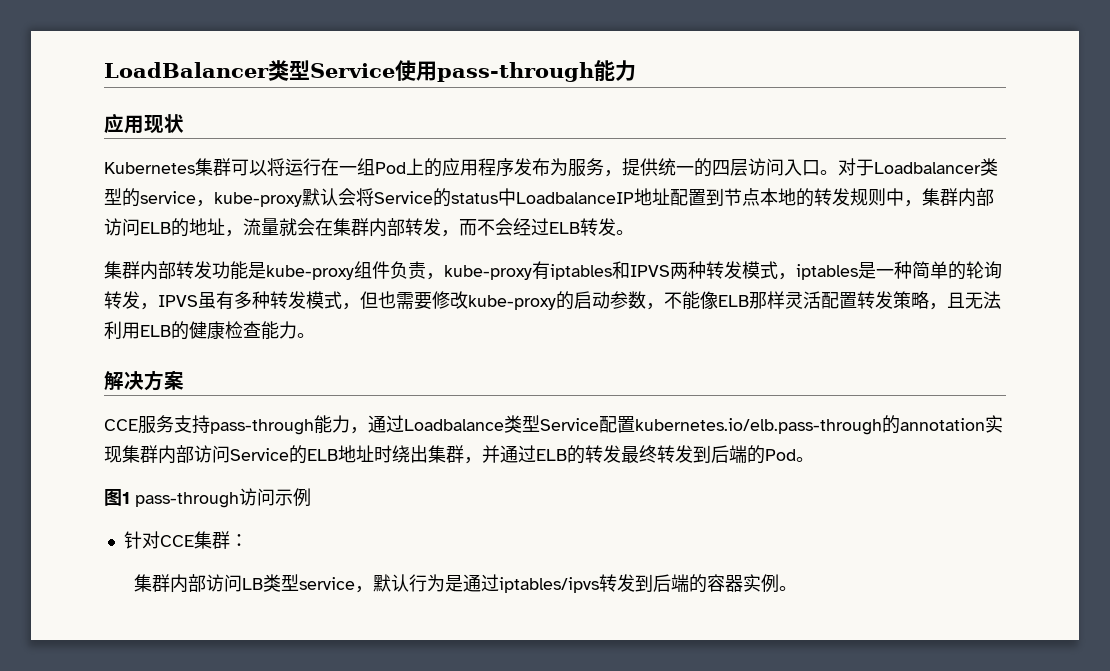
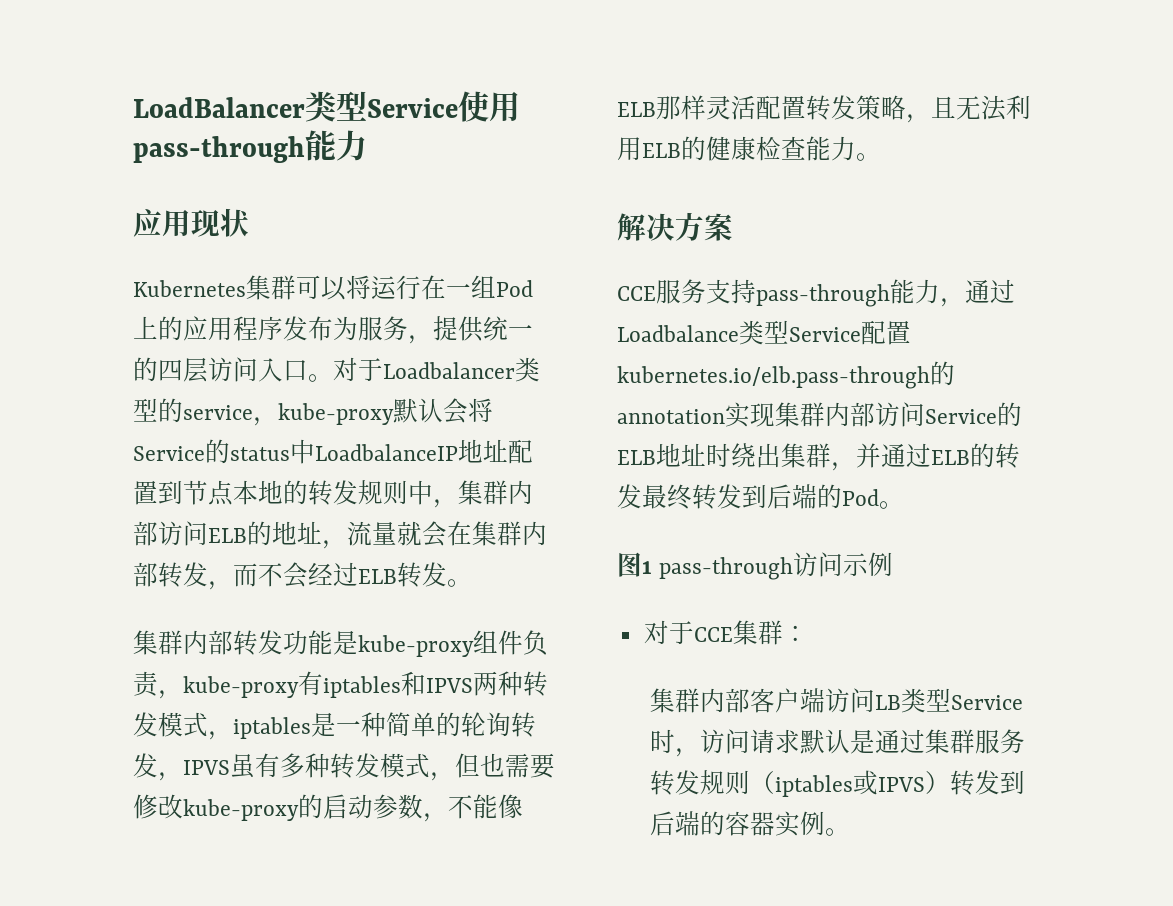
[123,531,160,549] 针对 -> [643,620,694,645] 对于
(207, 583) none -> [750,688,826,713] 客户端
[299,574,600,593] service，默认行为是通过iptables/ipvs -> [951,695,1024,710] [650,729,1026,757] [650,770,951,797] Service时，访问请求默认是通过集群服务转发规则（iptables或IPVS）

